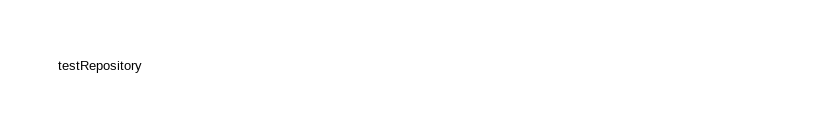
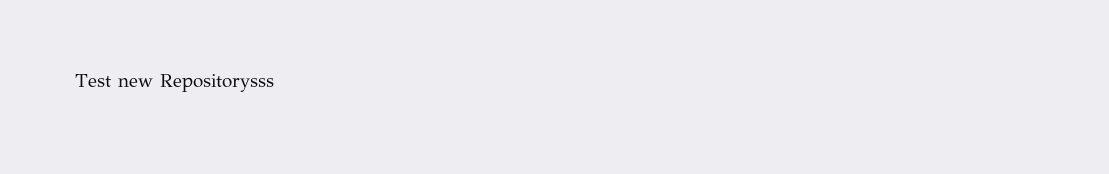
[58,61,142,73] testRepository -> [75,74,274,92] Test new Repositorysss

